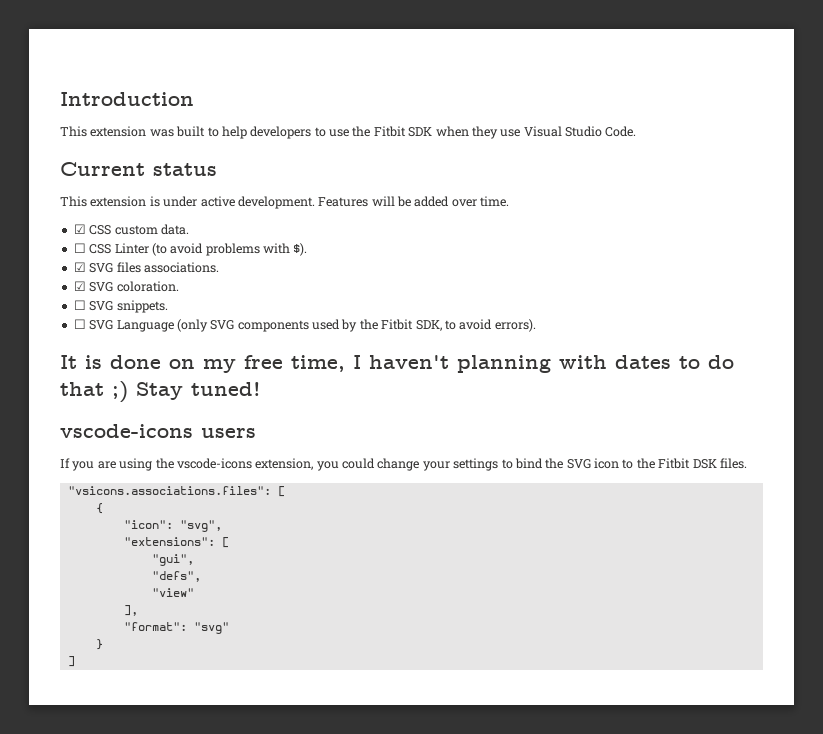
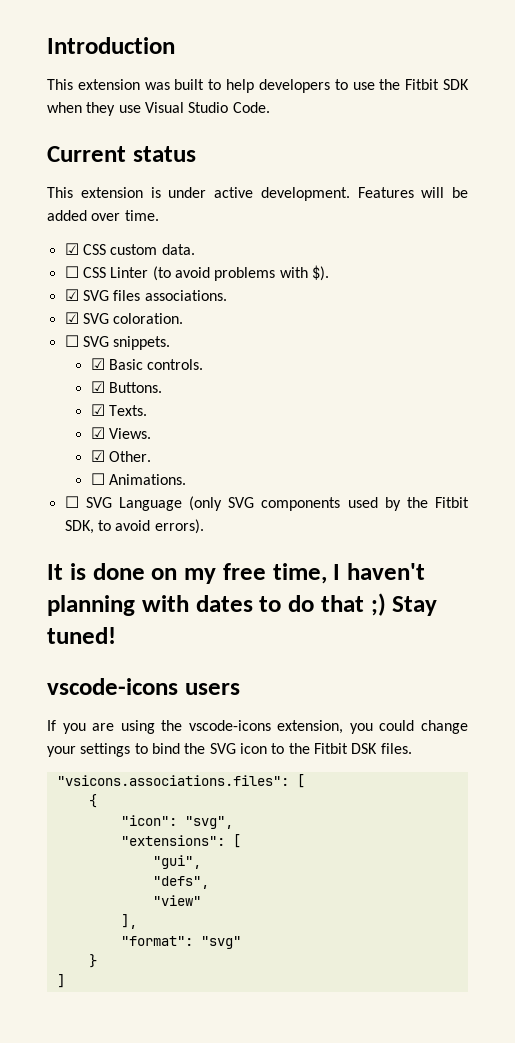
(168, 306) none -> [90,358,204,370] [90,381,163,393] [90,404,148,416] [90,427,152,439] [90,450,152,462] [90,473,187,485] // ☑ Basic controls. // ☑ Buttons. // ☑ Texts. // ☑ Views. // ☑ Other. // ☐ Animations.

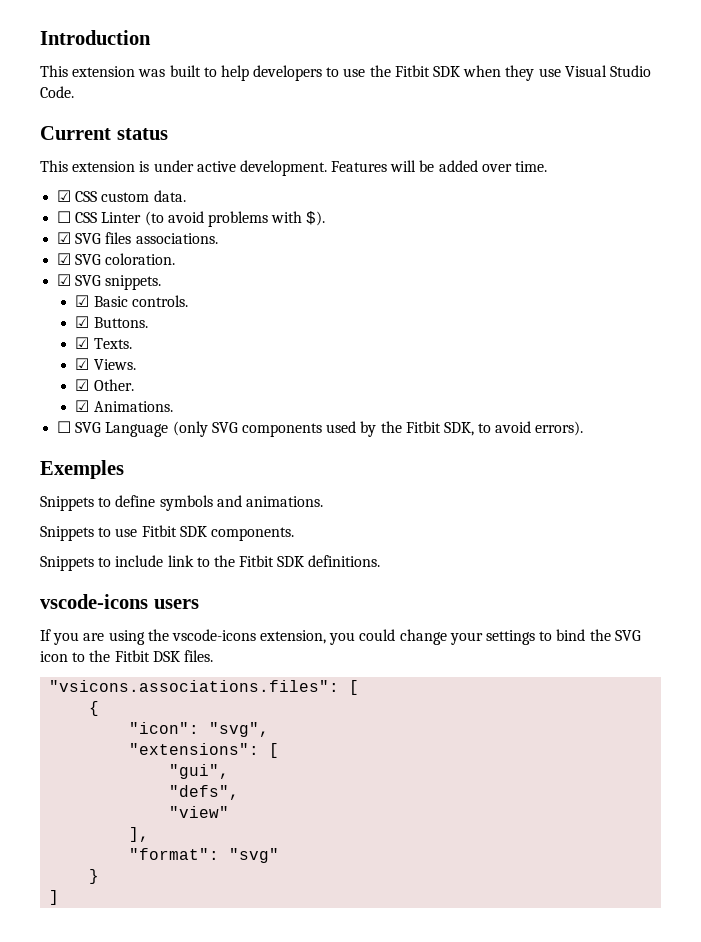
[64,335,79,347] ☐ -> [57,274,72,286] ☑
[90,473,105,485] ☐ -> [75,400,90,412] ☑
[47,563,425,584] [47,593,438,616] [47,627,116,644] It is done on my free time, I haven't planning with dates to do that ;) Stay tuned! -> [40,460,124,479] [40,495,323,511] [40,525,294,541] [40,555,381,571] Exemples // Snippets to define symbols and animations. // Snippets to use Fitbit SDK components. // Snippets to include link to the Fitbit SDK definitions.

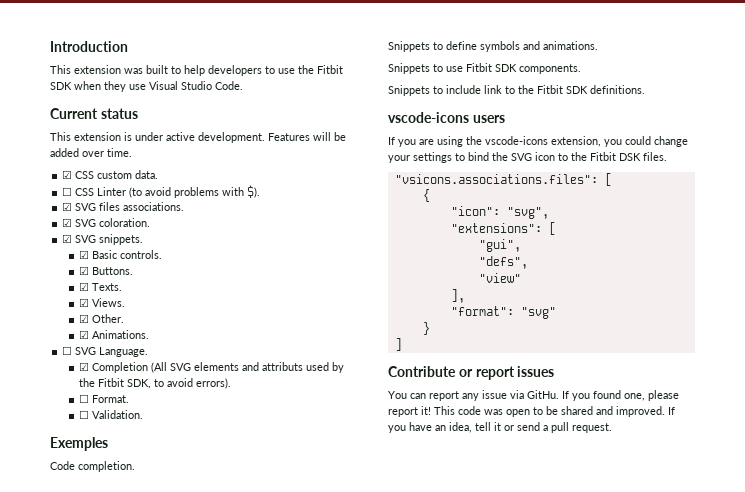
[105,421,322,437] Language (only SVG components -> [99,347,149,357] [78,362,303,373] Language. // ☑ Completion (All SVG elements and attributs
(584, 428) none -> [78,394,129,403] [78,410,143,419] // ☐ Format. // ☐ Validation.
(124, 469) none -> [50,461,135,472] // Code completion.
(60, 897) none -> [388,366,555,380] [388,390,679,401] [388,406,675,417] [388,422,612,433] // Contribute or report issues // You can report any issue via GitHu. If you found one, please report it! This code was open to be shared and improved. If you have an idea, tell it or send a pull request.

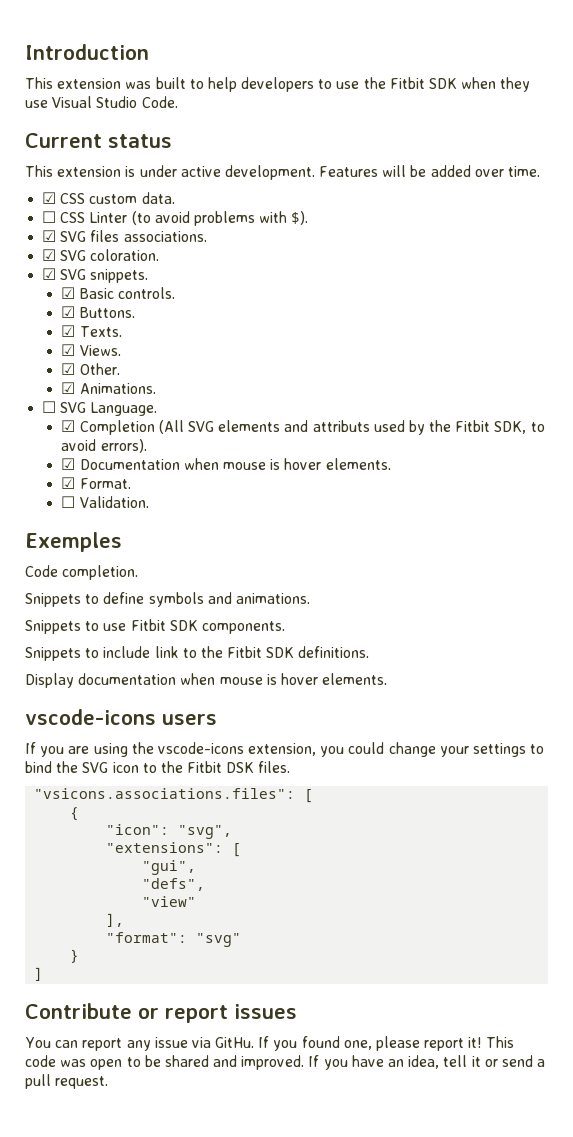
[78,394,89,403] ☐ -> [61,458,391,470] [61,477,76,489] ☑ Documentation when mouse is hover elements. // ☑
(645, 89) none -> [25,673,388,688] // Display documentation when mouse is hover elements.

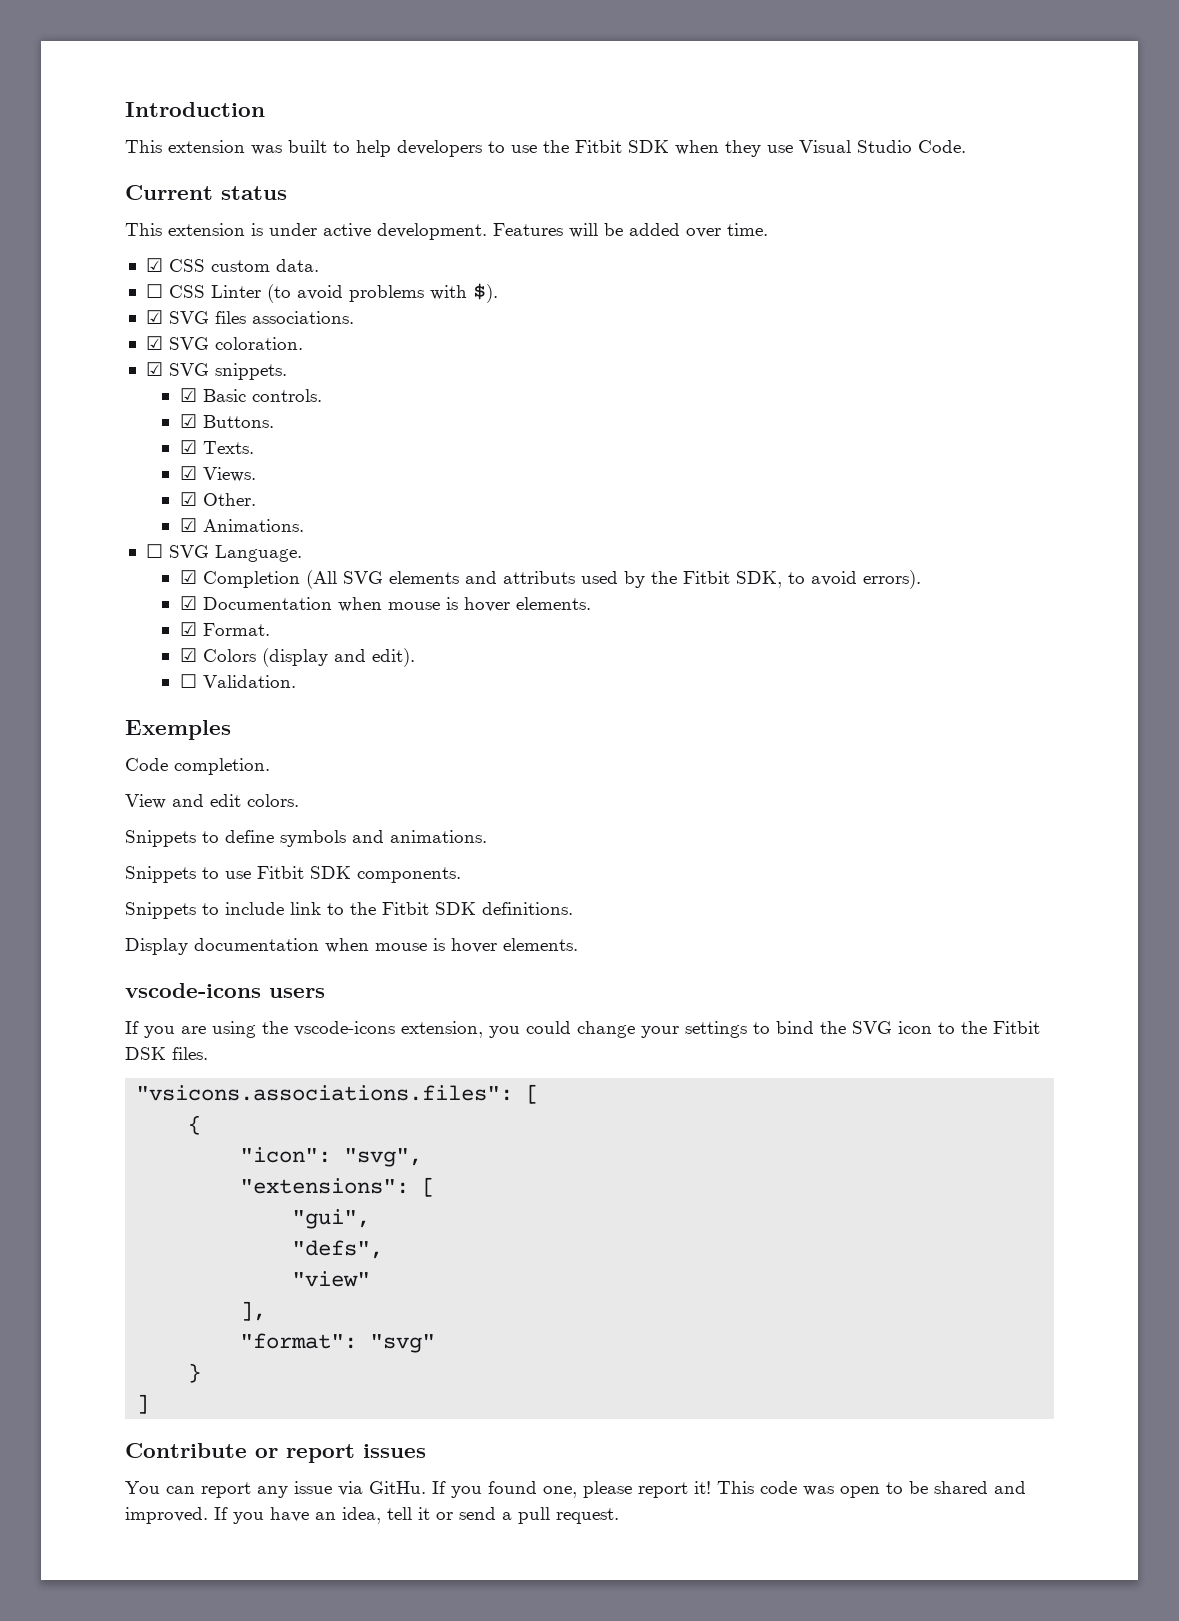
(131, 483) none -> [179,648,415,667] // ☑ Colors (display and edit).
(139, 572) none -> [125,794,299,809] // View and edit colors.

